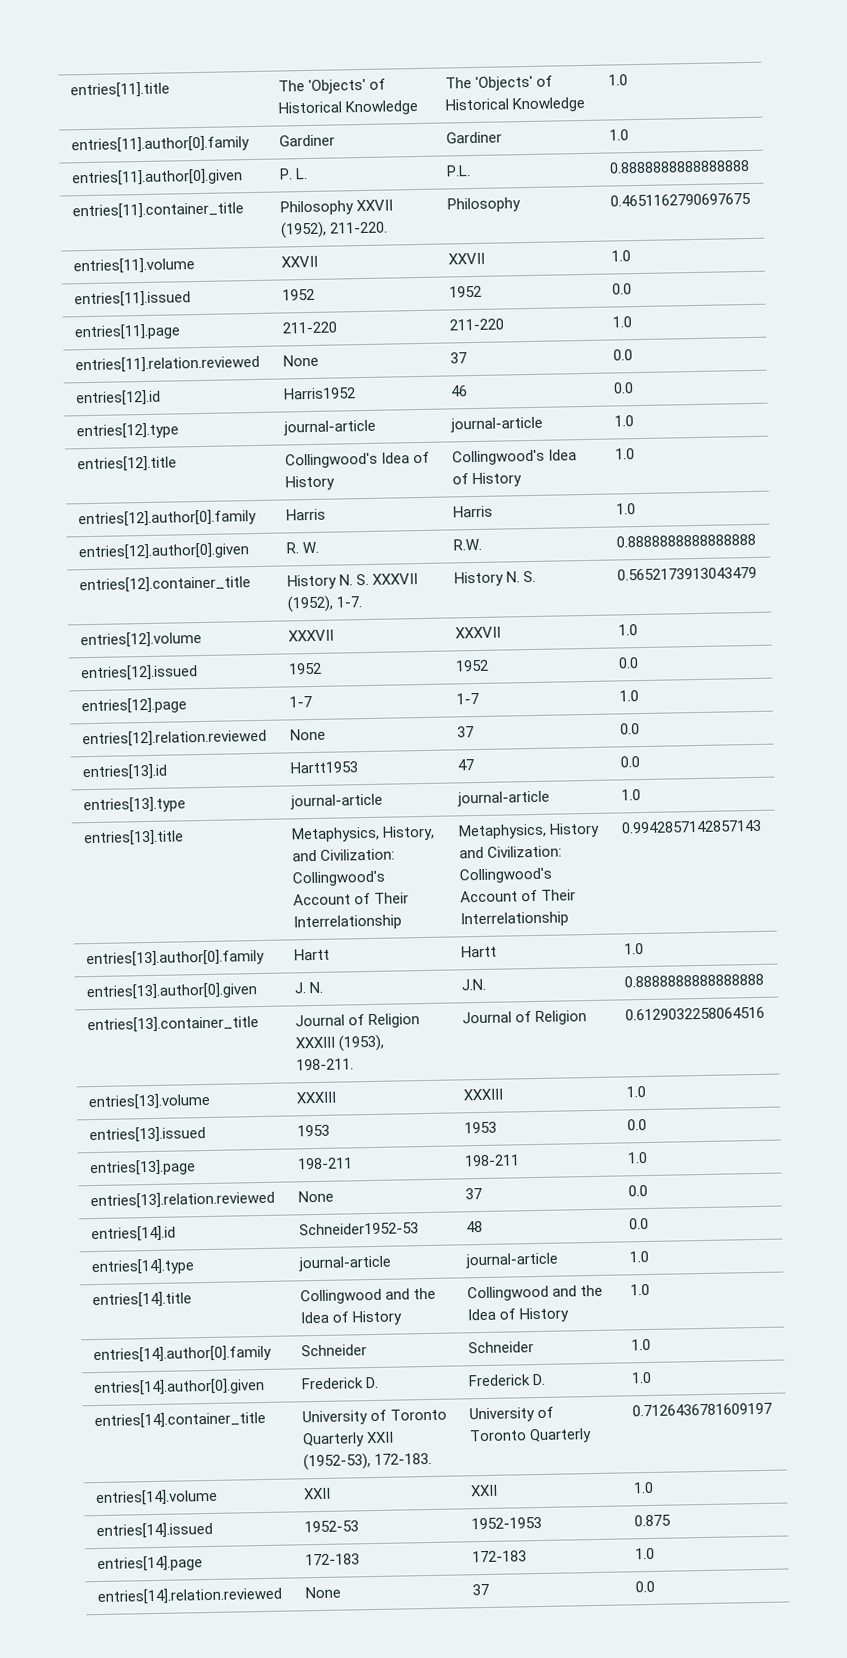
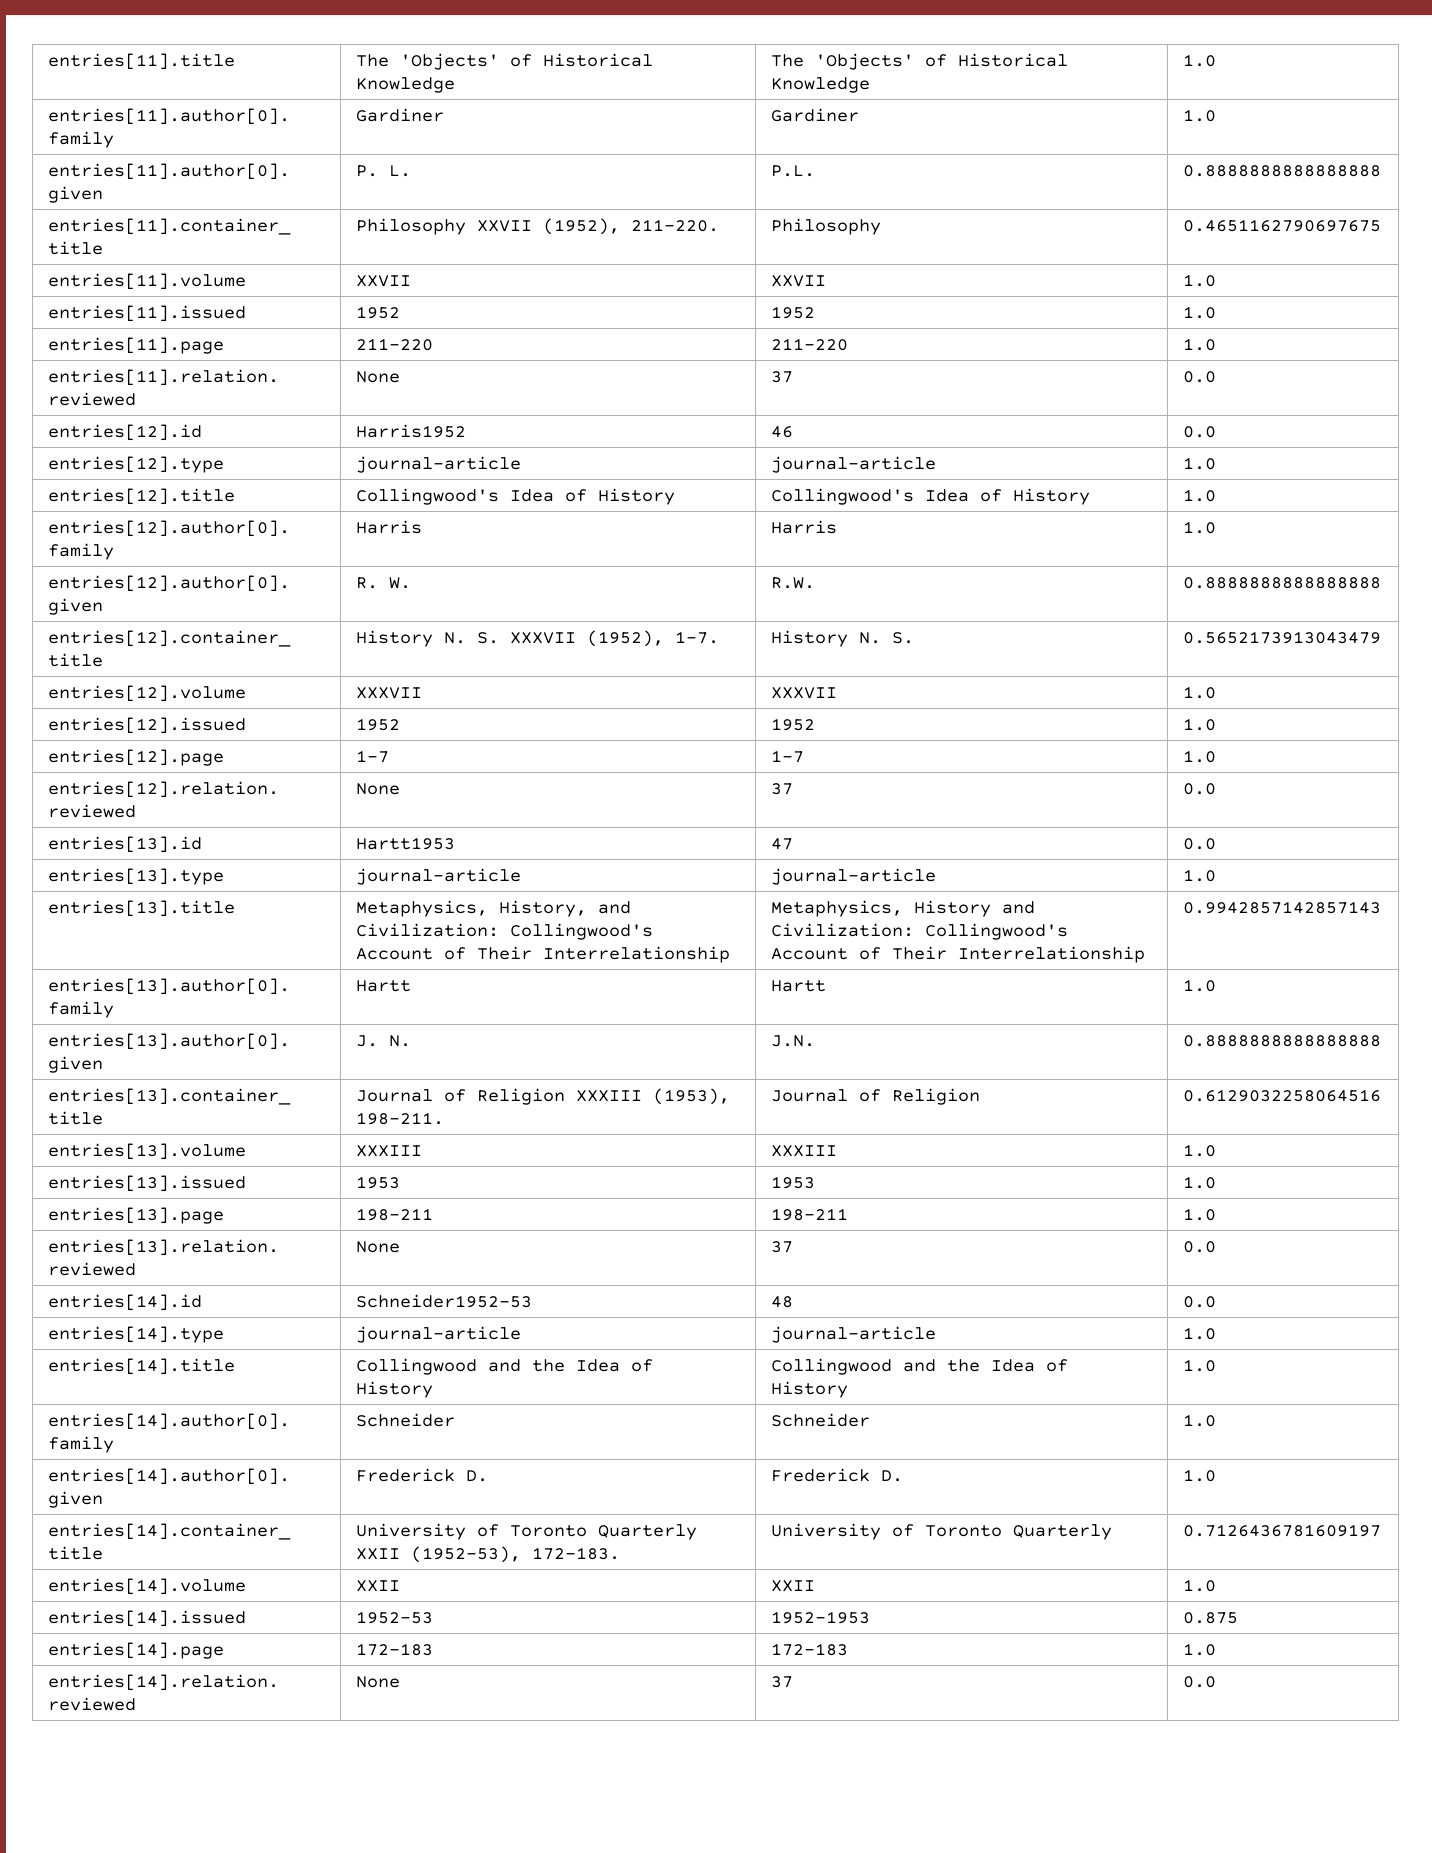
[611,283,632,295] 0.0 -> [1183,306,1217,319] 1.0
[617,657,639,669] 0.0 -> [1183,718,1217,731] 1.0
[626,1119,647,1131] 0.0 -> [1183,1176,1217,1189] 1.0

